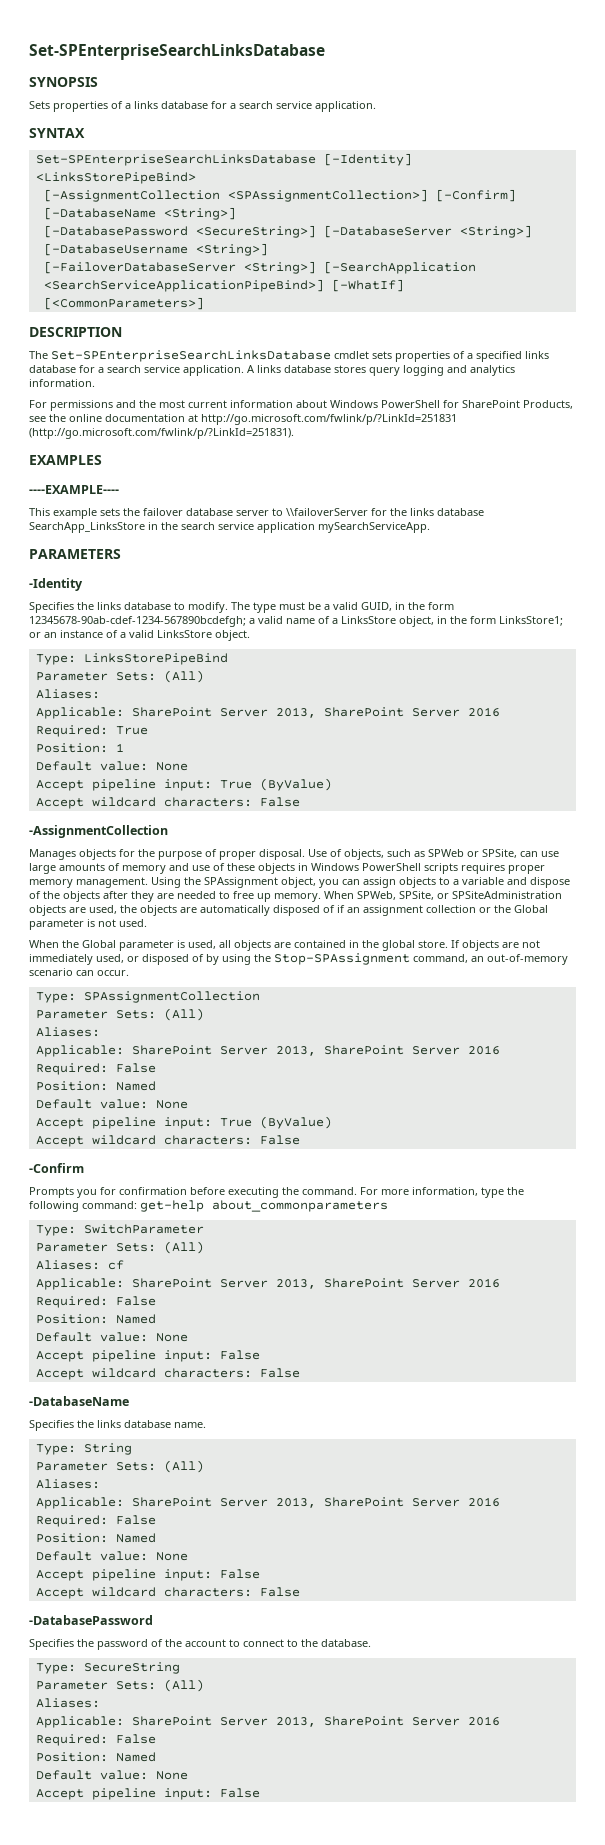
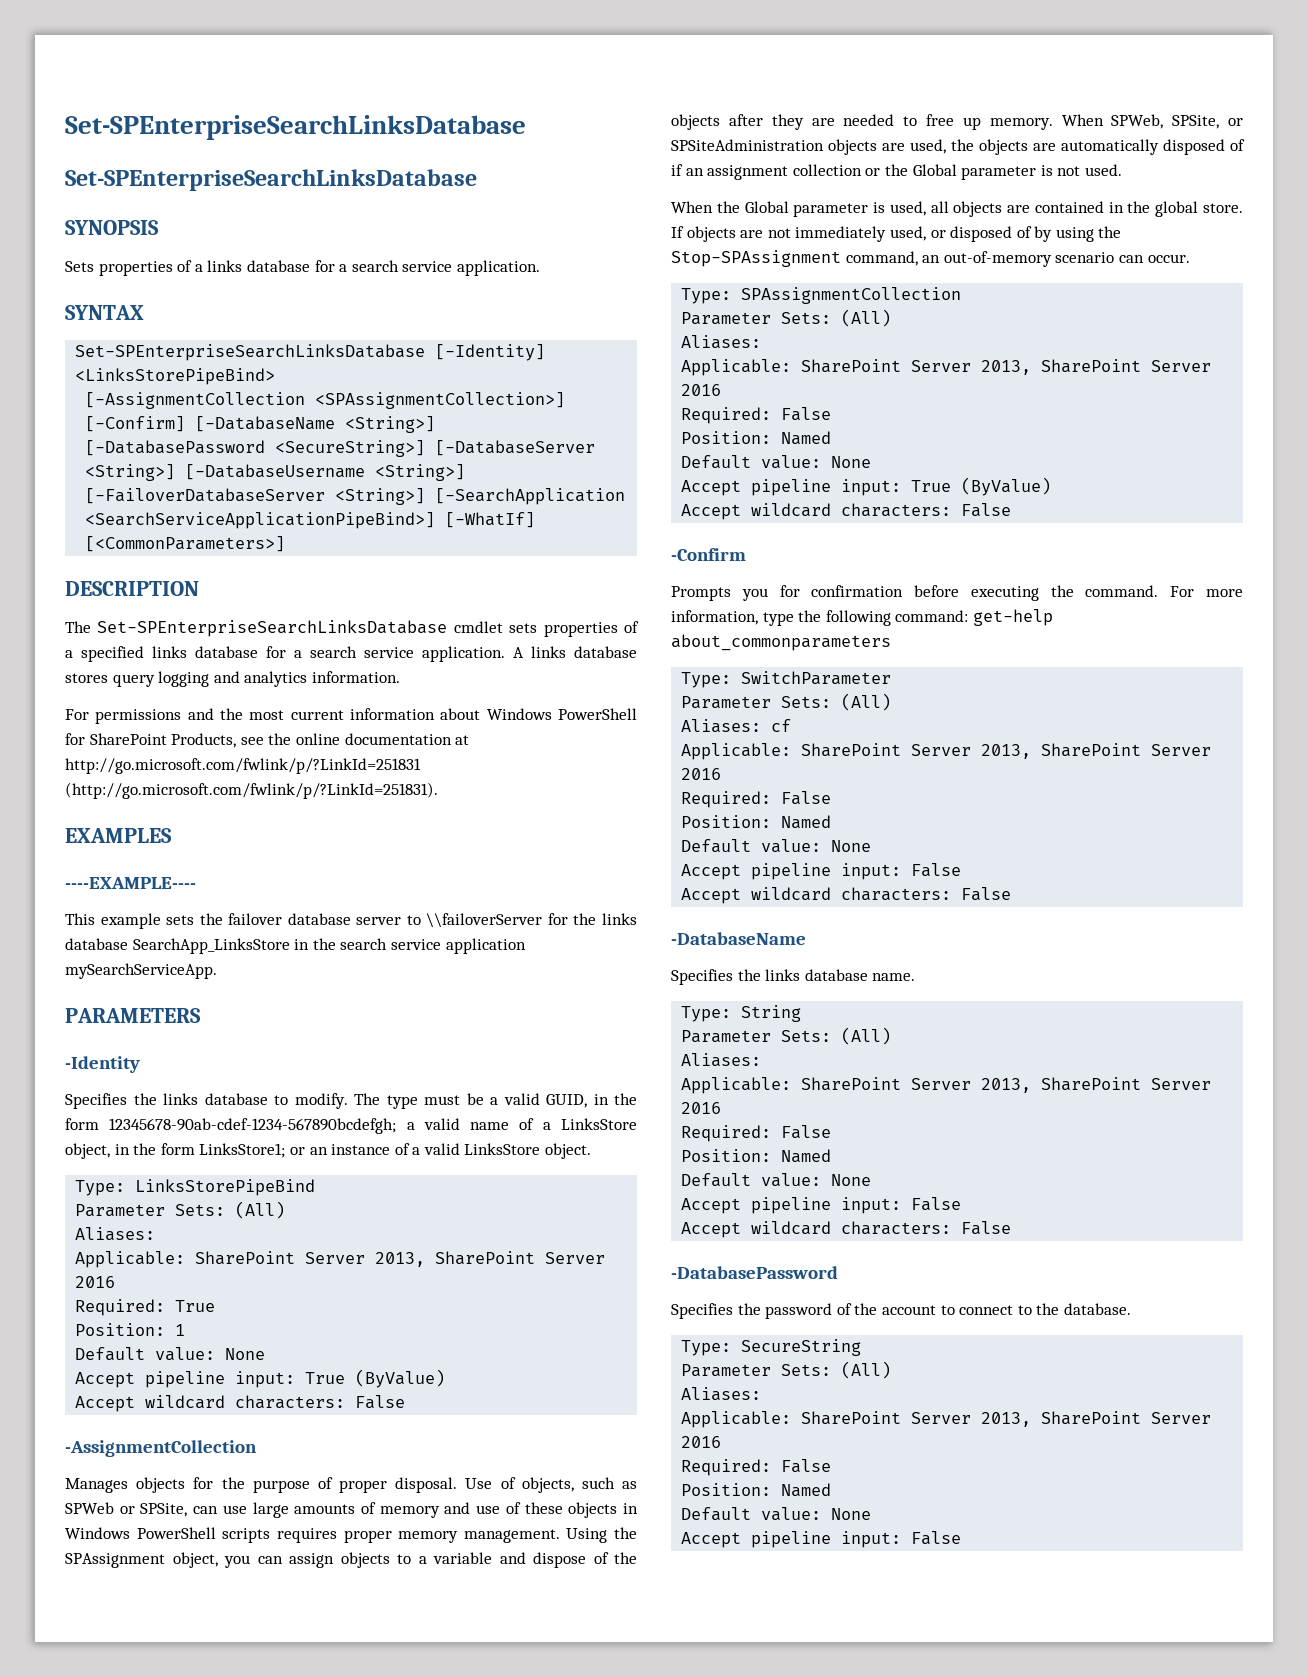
[29,44,325,60] Set-SPEnterpriseSearchLinksDatabase -> [65,115,526,140] [65,169,477,191] Set-SPEnterpriseSearchLinksDatabase // Set-SPEnterpriseSearchLinksDatabase

